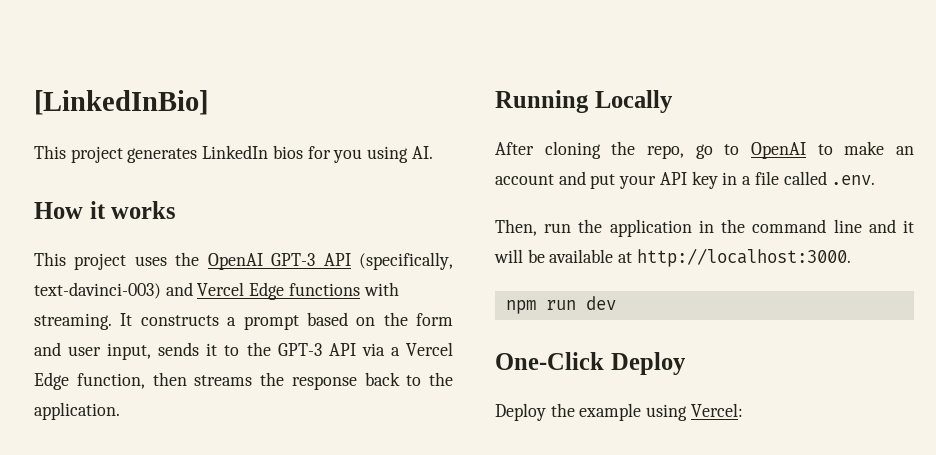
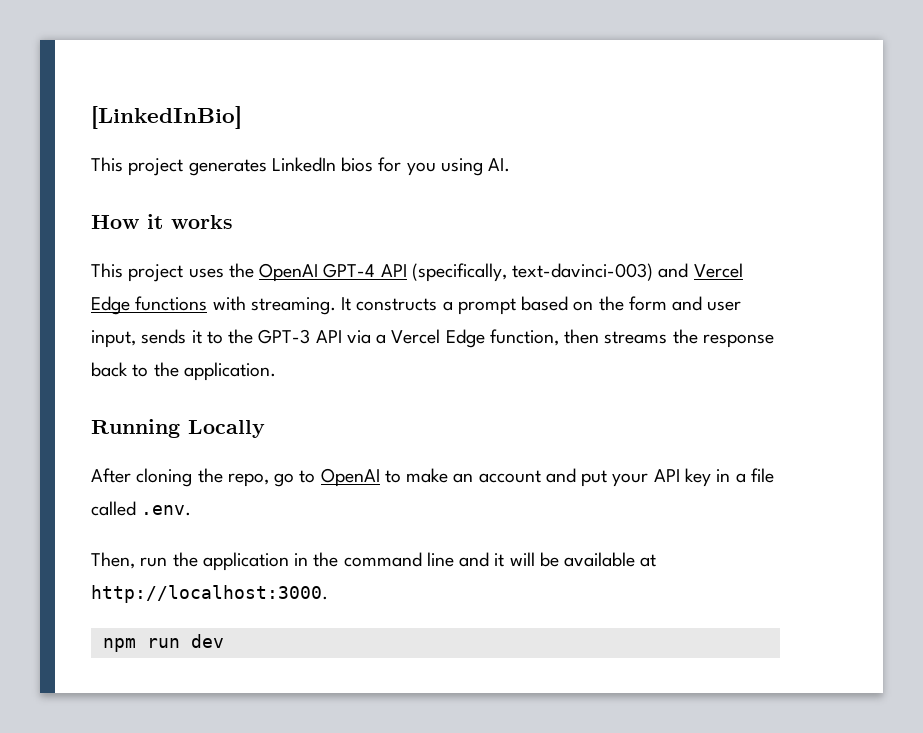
[271,253,316,266] GPT-3 -> [323,263,376,278] GPT-4
[495,352,686,375] [495,403,743,421] // One-Click Deploy // Deploy the example using Vercel: -> (224, 641) none

